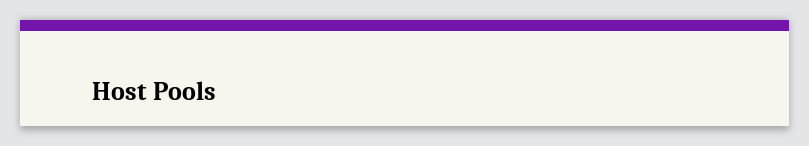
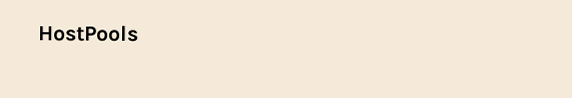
[92,81,216,100] Host Pools -> [38,25,139,42] HostPools

